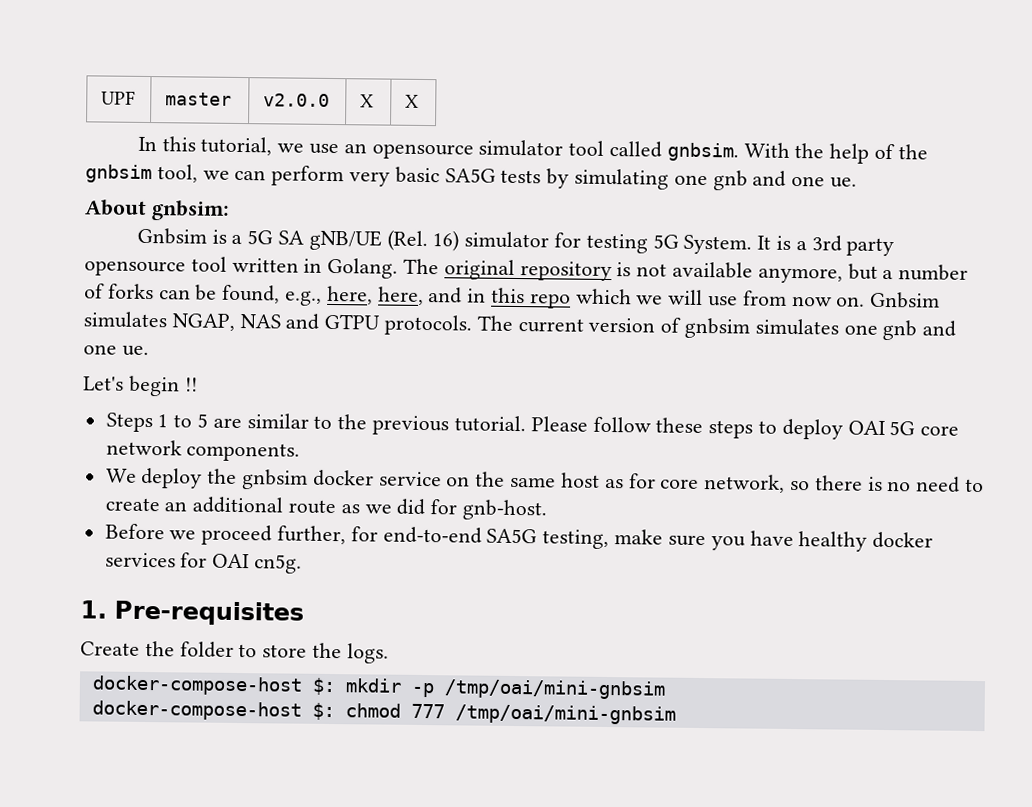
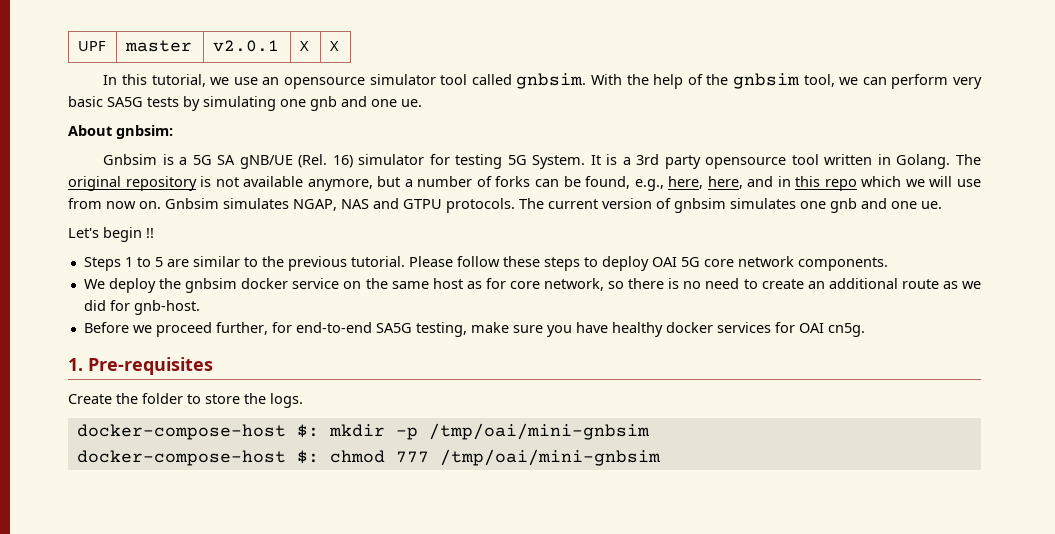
[263,93,331,107] v2.0.0 -> [212,40,279,52] v2.0.1

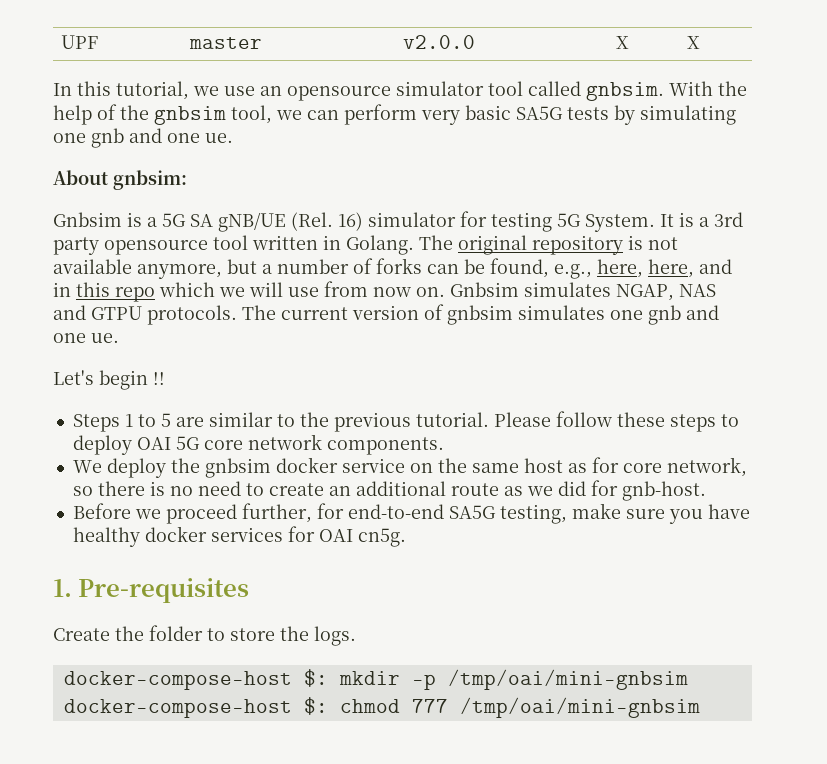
[212,40,279,52] v2.0.1 -> [402,35,475,49] v2.0.0

